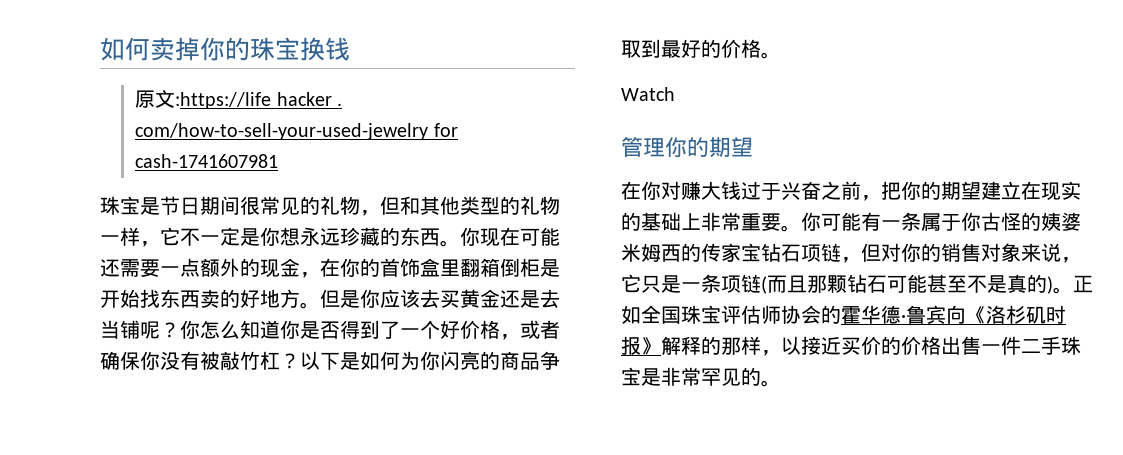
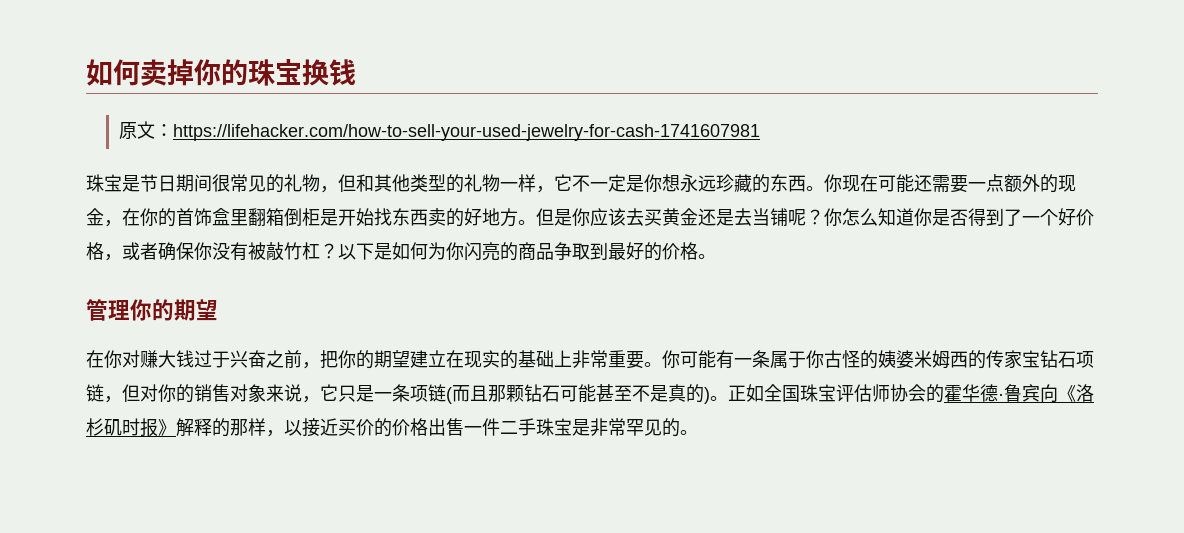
[175,92,343,109] [135,123,458,140] [135,154,279,168] :https://life hacker . com/how-to-sell-your-used-jewelry for cash-1741607981 -> [154,124,760,141] ：https://lifehacker.com/how-to-sell-your-used-jewelry-for-cash-1741607981
[621,87,675,101] // Watch -> (716, 256) none

